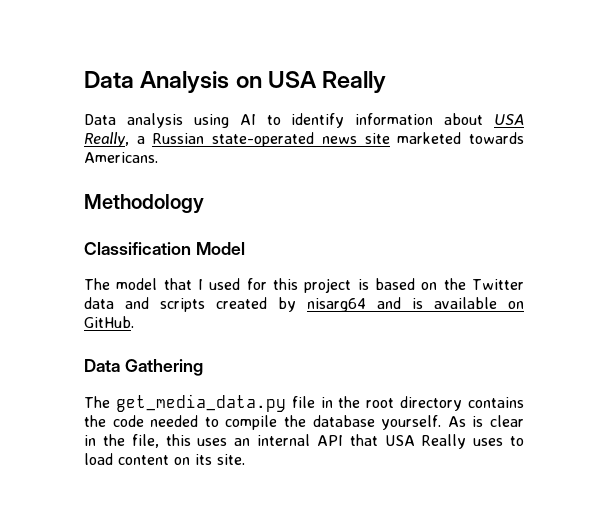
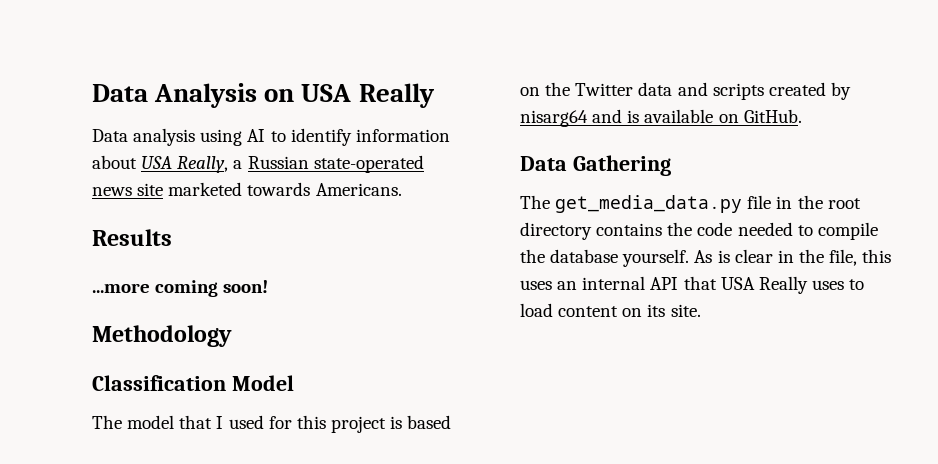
(158, 157) none -> [92,229,172,246] [92,280,269,297] // Results // ...more coming soon!

